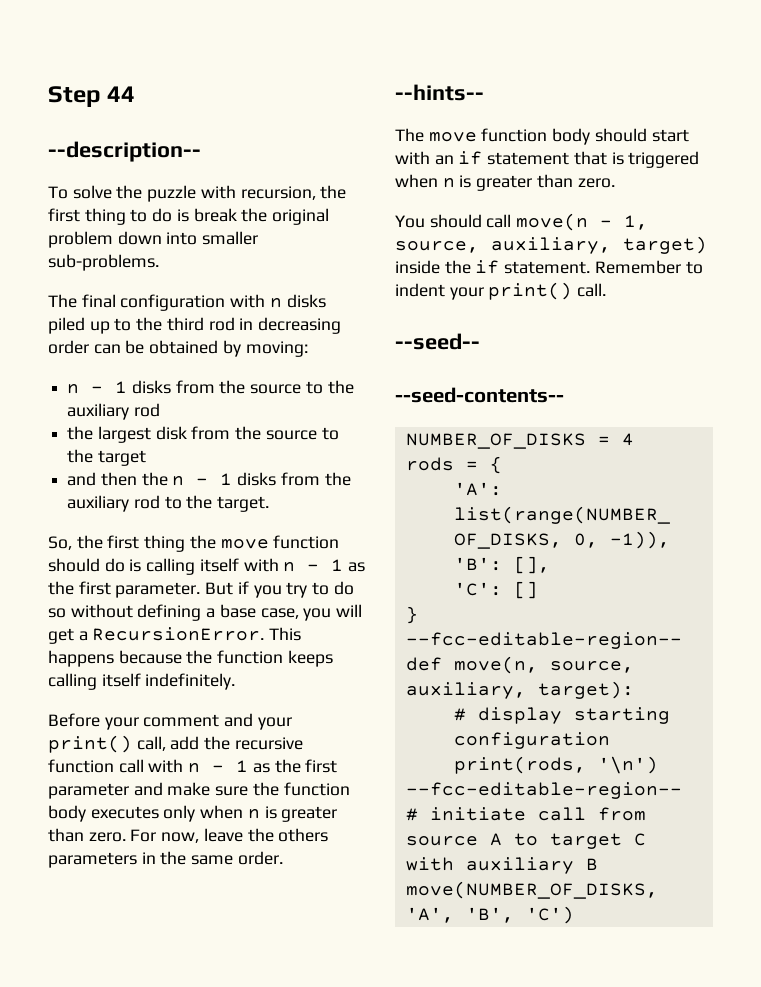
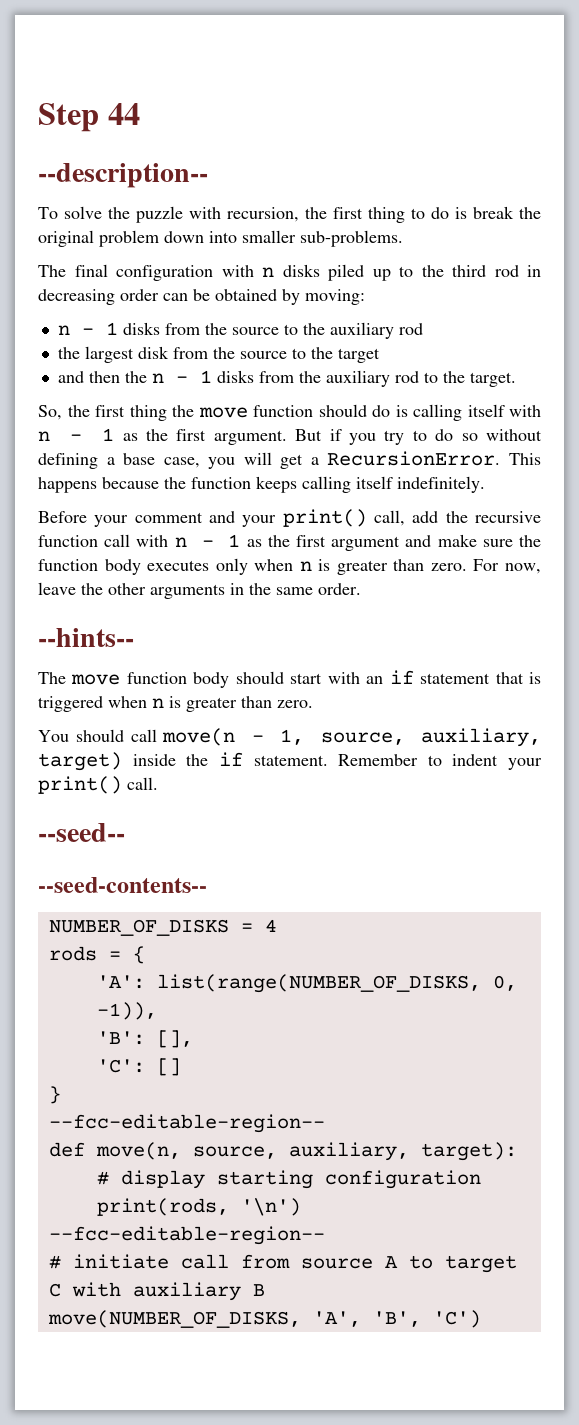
[115,582,201,598] parameter. -> [213,430,287,445] argument.
[48,783,129,799] parameter -> [331,536,401,551] argument
[278,828,329,842] [48,852,137,868] others parameters -> [108,583,225,599] other arguments

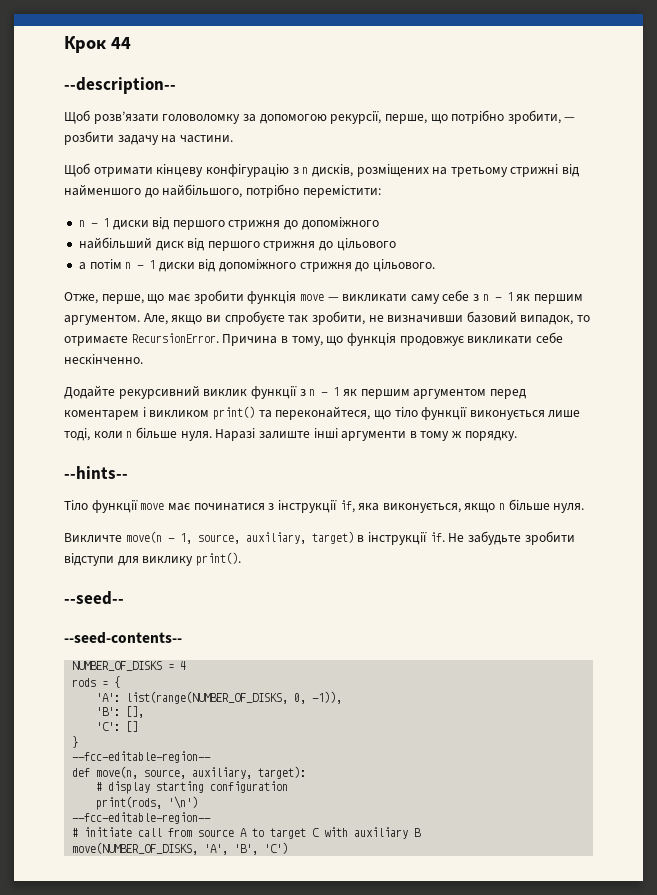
[38,103,99,132] Step -> [64,36,107,53] Крок
[38,206,541,223] [38,230,403,247] [38,264,541,281] [38,289,365,305] [57,322,423,339] [57,346,380,363] [57,370,516,387] [38,404,541,421] [38,428,543,445] [38,451,541,469] [38,476,485,493] [38,509,541,527] [38,534,541,551] [38,558,541,575] [38,582,361,599] [38,628,134,647] [38,670,541,688] [38,696,313,712] [38,729,157,742] To solve the puzzle with recursion, the first thing to do is break the original problem down into smaller sub-problems. // The final configuration with n disks piled up to the third rod in decreasing order can be obtained by moving: // n - 1 disks from the source to the auxiliary rod // the largest disk from the source to the target // and then the n - 1 disks from the auxiliary rod to the target. // So, the first thing the move function should do is calling itself with n - 1 as the first argument. But if you try to do so without defining a base case, you will get a RecursionError. This happens because the function keeps calling itself indefinitely. // Before your comment and your print() call, add the recursive function call with n - 1 as the first argument and make sure the function body executes only when n is greater than zero. For now, leave the other arguments in the same order. // --hints-- // The move function body should start with an if statement that is triggered when n is greater than zero. // You should call -> [64,110,576,124] [64,131,233,145] [64,163,580,177] [64,184,381,198] [78,217,379,230] [78,237,396,251] [78,259,436,272] [64,290,584,304] [64,311,591,325] [64,332,563,346] [64,354,143,364] [64,385,526,399] [64,406,581,420] [64,427,517,441] [64,466,128,479] [64,499,585,513] [64,533,122,543] Щоб розв’язати головоломку за допомогою рекурсії, перше, що потрібно зробити, — розбити задачу на частини. // Щоб отримати кінцеву конфігурацію з n дисків, розміщених на третьому стрижні від найменшого до найбільшого, потрібно перемістити: // n - 1 диски від першого стрижня до допоміжного // найбільший диск від першого стрижня до цільового // а потім n - 1 диски від допоміжного стрижня до цільового. // Отже, перше, що має зробити функція move — викликати саму себе з n - 1 як першим аргументом. Але, якщо ви спробуєте так зробити, не визначивши базовий випадок, то отримаєте RecursionError. Причина в тому, що функція продовжує викликати себе нескінченно. // Додайте рекурсивний виклик функції з n - 1 як першим аргументом перед коментарем і викликом print() та переконайтеся, що тіло функції виконується лише тоді, коли n більше нуля. Наразі залиште інші аргументи в тому ж порядку. // --hints-- // Тіло функції move має починатися з інструкції if, яка виконується, якщо n більше нуля. // Викличте
[132,752,542,770] [38,776,158,794] inside the if statement. Remember to indent your print() call. -> [357,531,575,545] [64,552,241,566] в інструкції if. Не забудьте зробити відступи для виклику print().

